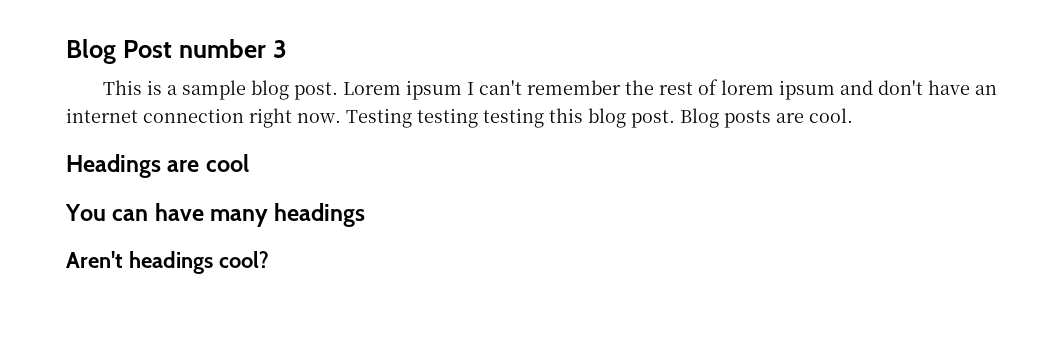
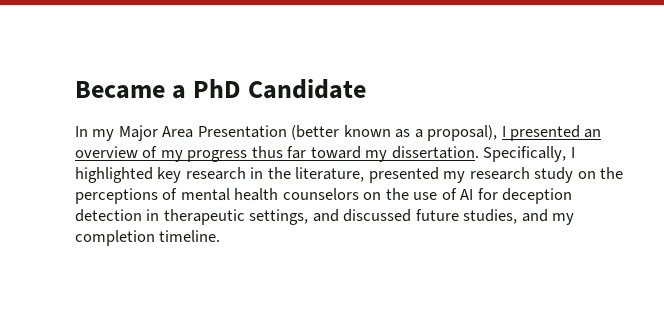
[66,39,287,64] [102,79,997,100] [66,108,853,128] [66,154,249,178] [65,203,366,227] [66,251,269,274] Blog Post number 3 // This is a sample blog post. Lorem ipsum I can't remember the rest of lorem ipsum and don't have an internet connection right now. Testing testing testing this blog post. Blog posts are cool. // Headings are cool // You can have many headings // Aren't headings cool? -> [75,79,367,99] [75,125,602,141] [75,146,575,162] [75,167,624,183] [75,188,573,204] [75,209,575,225] [75,230,221,246] Became a PhD Candidate // In my Major Area Presentation (better known as a proposal), I presented an overview of my progress thus far toward my dissertation. Specifically, I highlighted key research in the literature, presented my research study on the perceptions of mental health counselors on the use of AI for deception detection in therapeutic settings, and discussed future studies, and my completion timeline.

